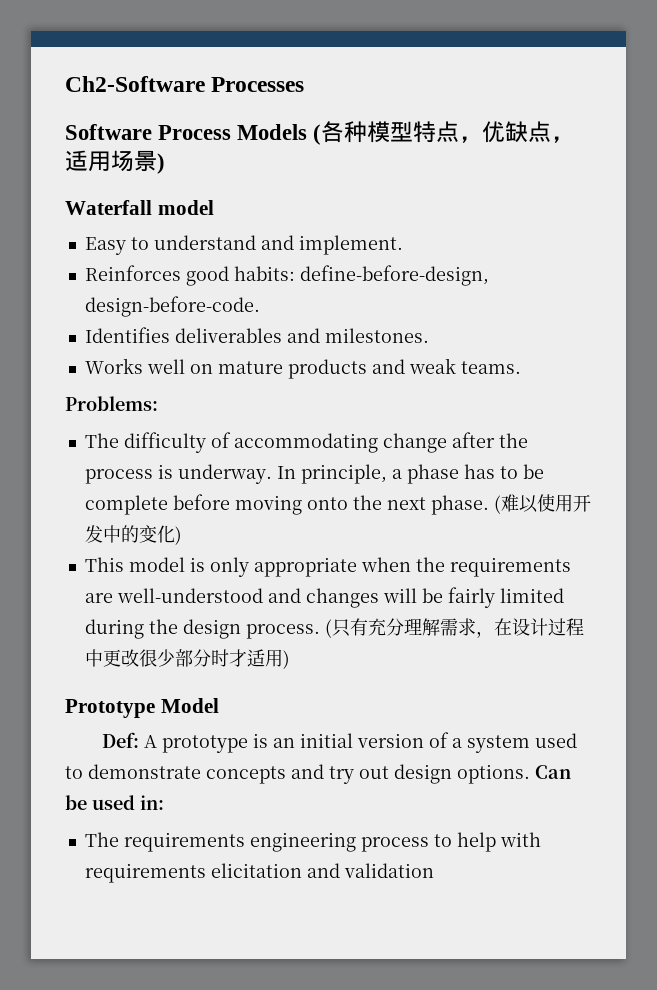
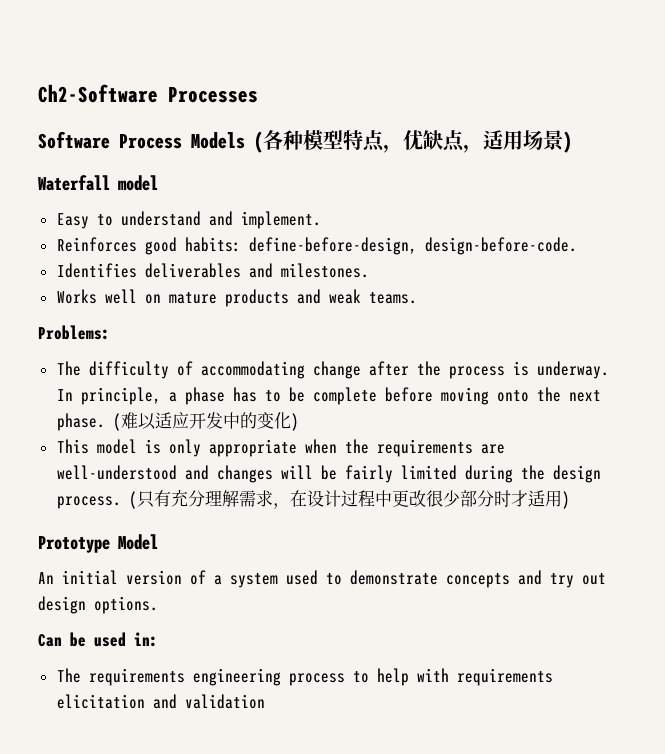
[536,494,573,512] 使用 -> [154,412,189,429] 适应
[102,732,296,753] Def: A prototype is an -> [38,572,54,584] An
(530, 774) none -> (158, 605) //

